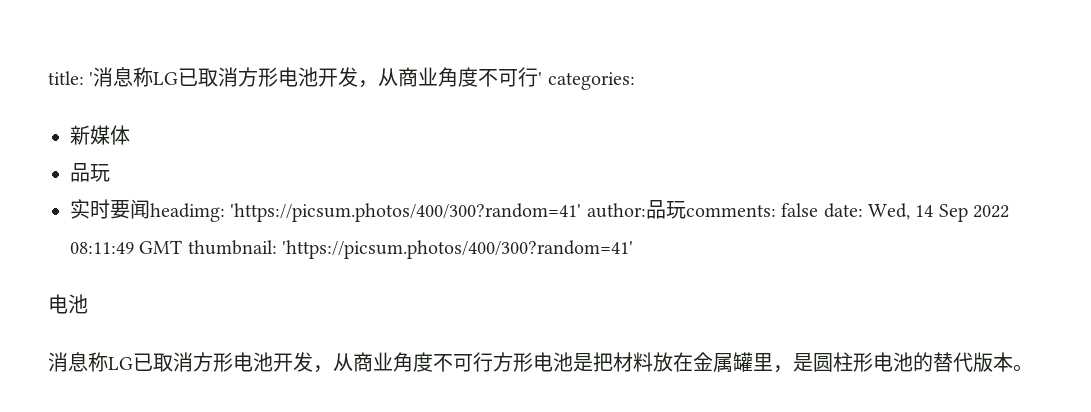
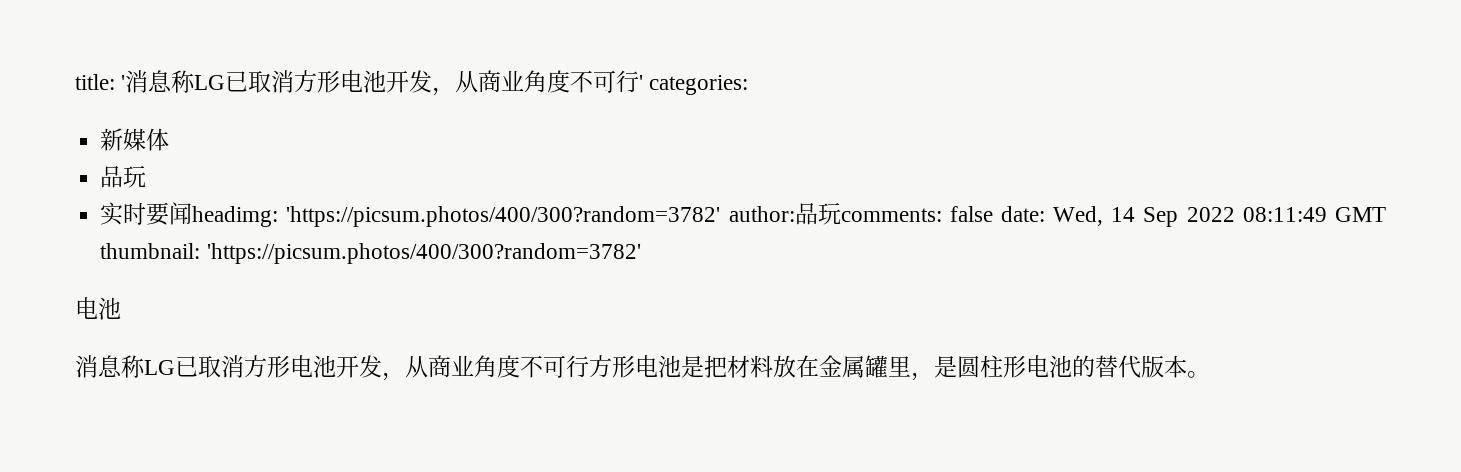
[230,203,582,222] 'https://picsum.photos/400/300?random=41' -> [286,206,721,227] 'https://picsum.photos/400/300?random=3782'
[282,240,634,259] 'https://picsum.photos/400/300?random=41' -> [206,243,641,264] 'https://picsum.photos/400/300?random=3782'

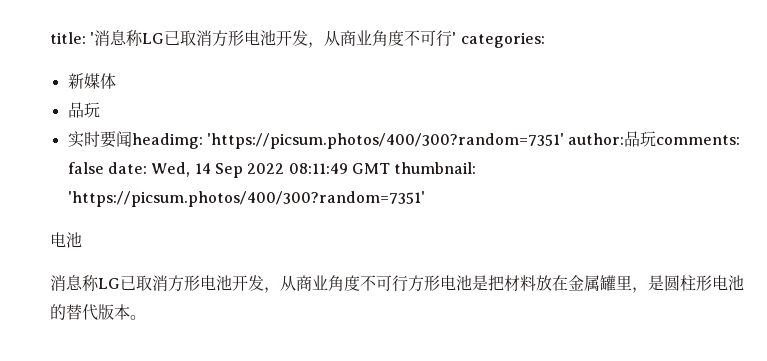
[286,206,721,227] 'https://picsum.photos/400/300?random=3782' -> [206,133,564,149] 'https://picsum.photos/400/300?random=7351'
[206,243,641,264] 'https://picsum.photos/400/300?random=3782' -> [67,191,425,207] 'https://picsum.photos/400/300?random=7351'

